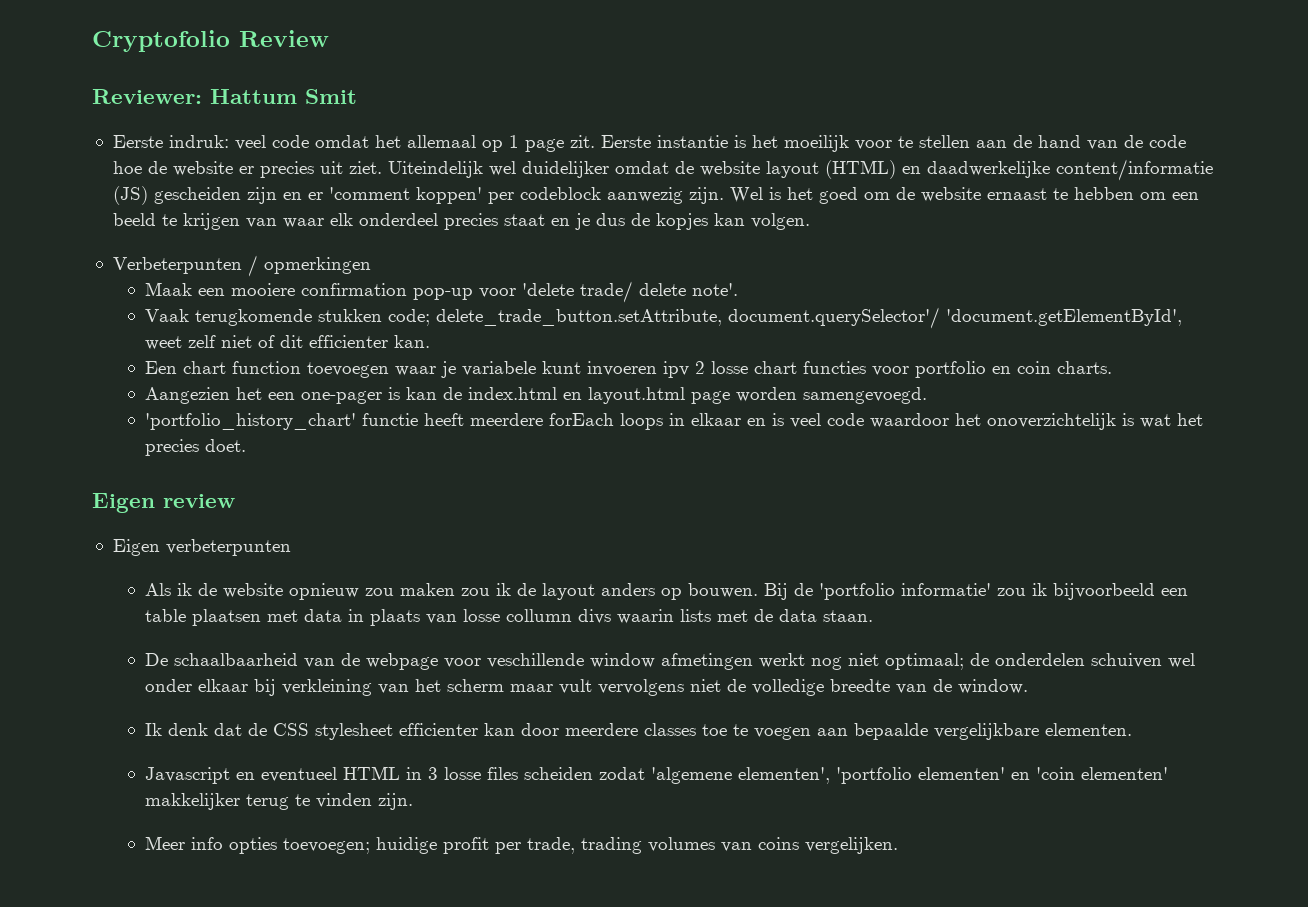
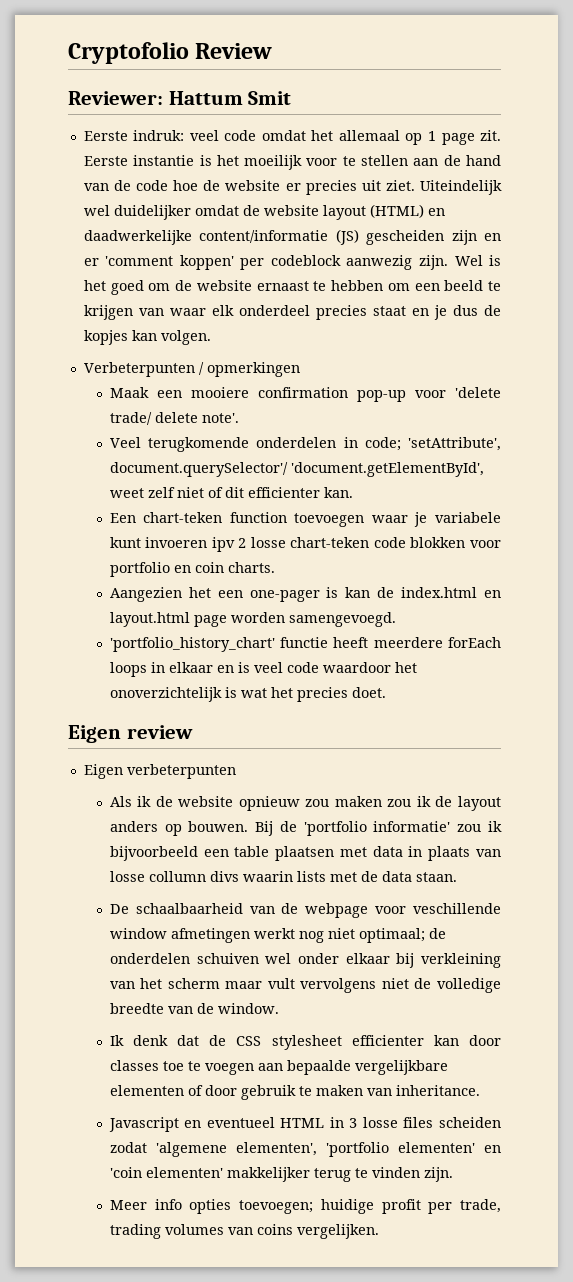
[144,309,722,326] Vaak terugkomende stukken code; delete_trade_button.setAttribute, -> [109,437,501,452] Veel terugkomende onderdelen in code; 'setAttribute',
[182,361,226,374] chart -> [143,512,223,523] chart-teken
[753,361,866,374] chart functies -> [290,537,466,548] chart-teken code blokken
[564,723,638,736] meerdere -> (501, 1040) none
[1044,723,1132,736] elementen. -> [109,1085,480,1100] elementen of door gebruik te maken van inheritance.

